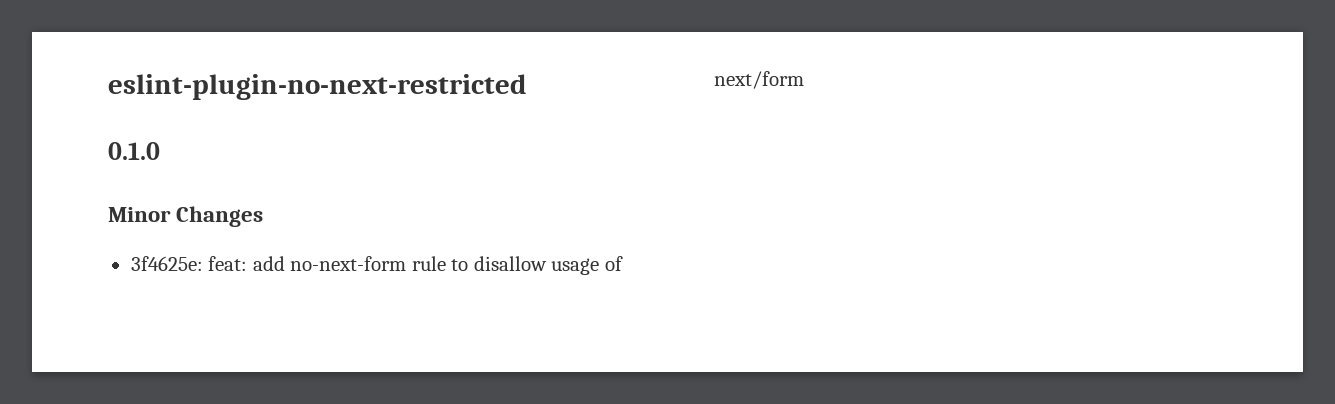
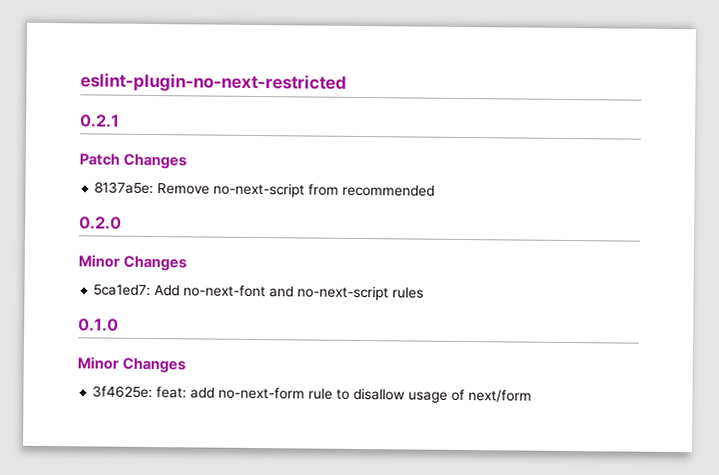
(527, 87) none -> [80,114,120,128] [79,153,188,170] [94,181,436,198] [79,216,122,230] [78,254,188,272] [93,284,425,301] // 0.2.1 // Patch Changes // 8137a5e: Remove no-next-script from recommended // 0.2.0 // Minor Changes // 5ca1ed7: Add no-next-font and no-next-script rules

